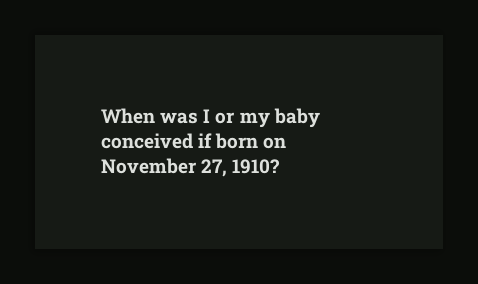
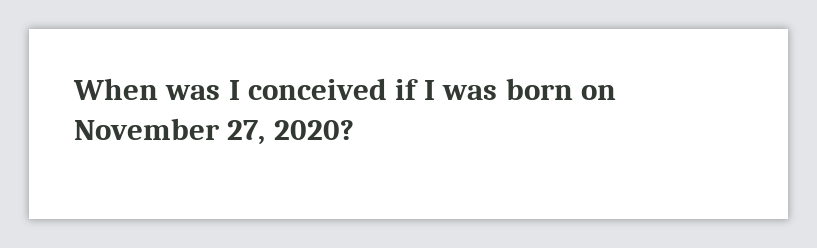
[215,108,320,128] [101,133,213,149] or my baby conceived if -> [248,78,498,100] conceived if I was
[232,159,281,174] 1910? -> [273,120,354,140] 2020?

